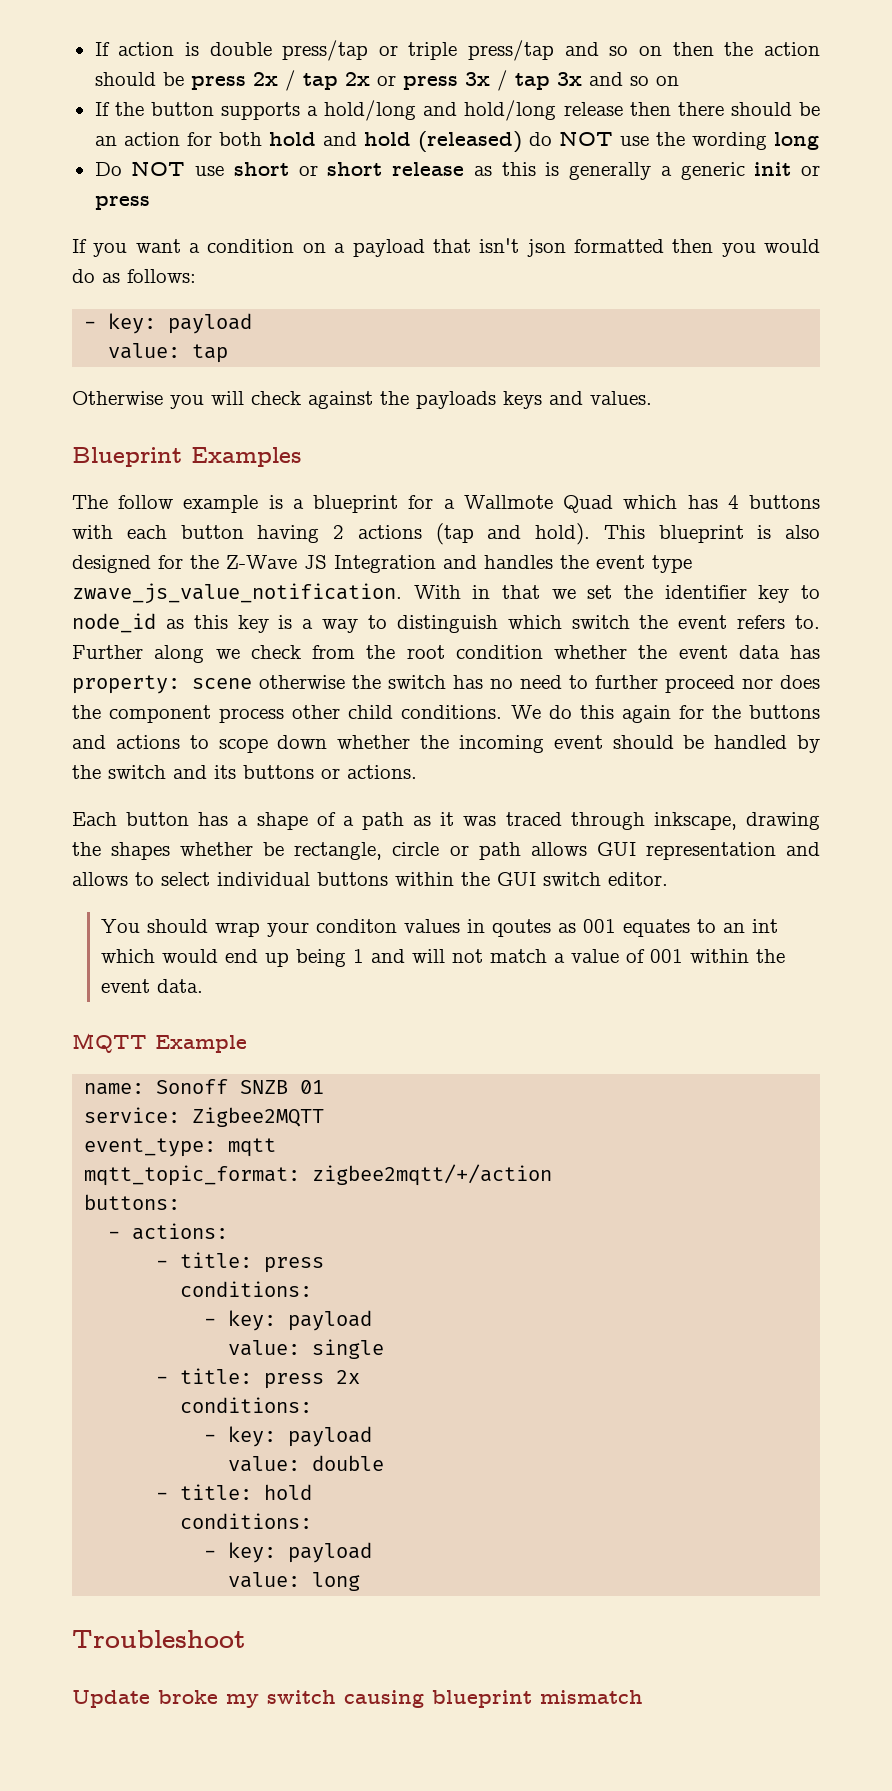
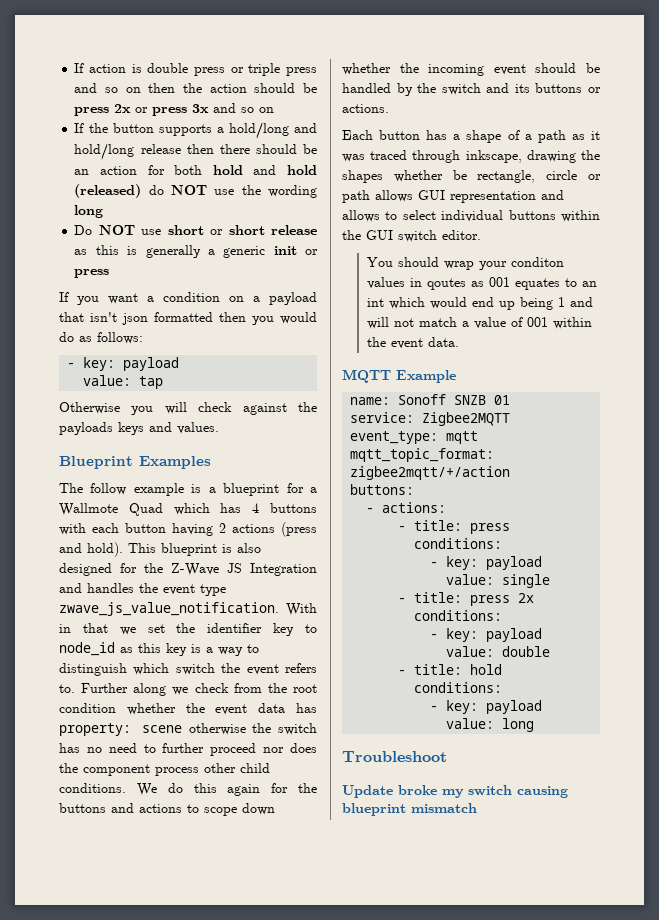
[282,40,369,61] press/tap -> [194,67,226,76] press
[468,40,555,61] press/tap -> [285,67,317,76] press
[284,70,550,91] / tap 2x or press 3x / tap -> [135,107,188,116] or press
[435,523,474,545] (tap -> [281,522,317,537] (press

